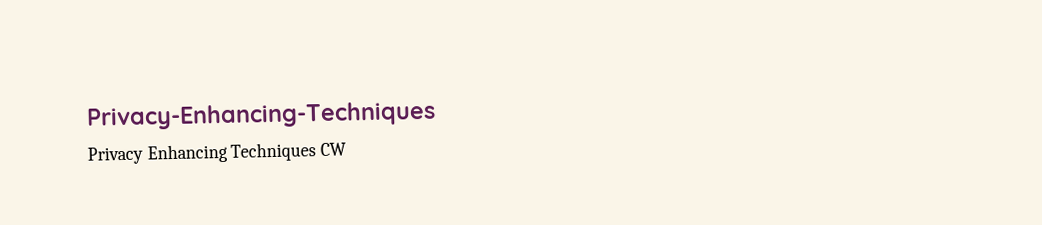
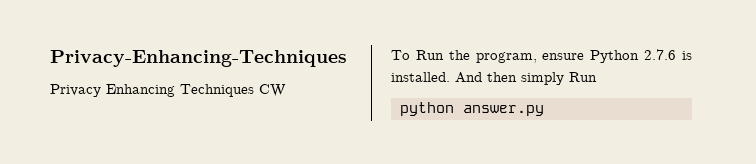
(347, 149) none -> [391,49,692,63] [391,72,597,85] [400,102,544,116] // To Run the program, ensure Python 2.7.6 is installed. And then simply Run // python answer.py

